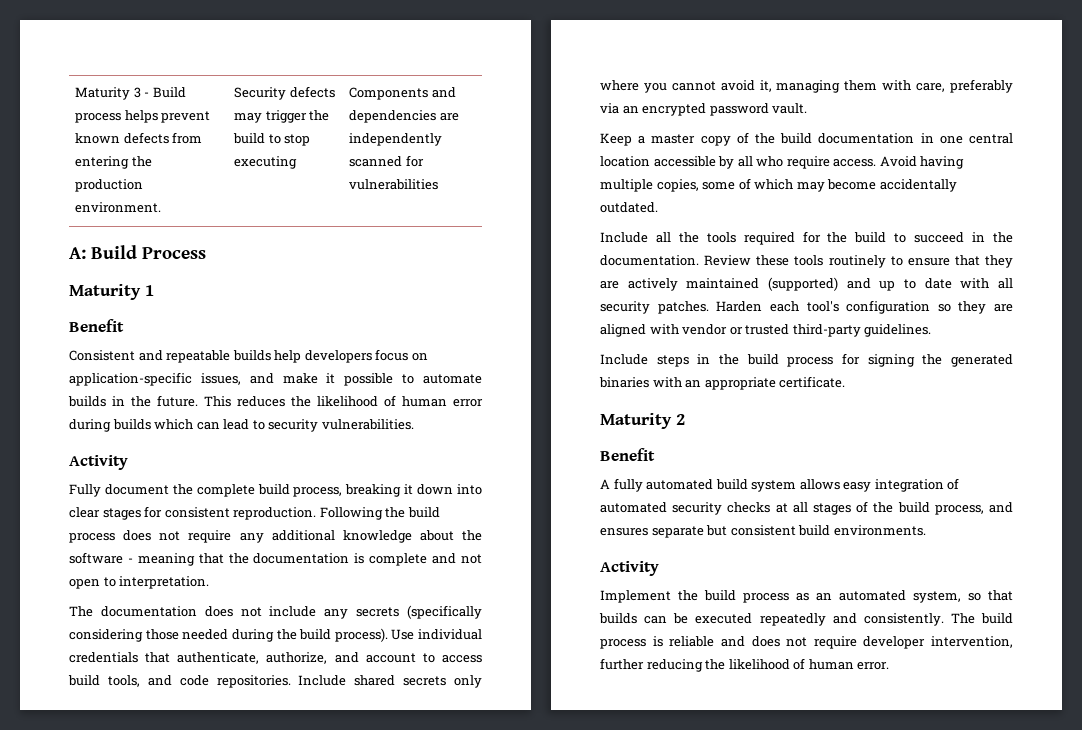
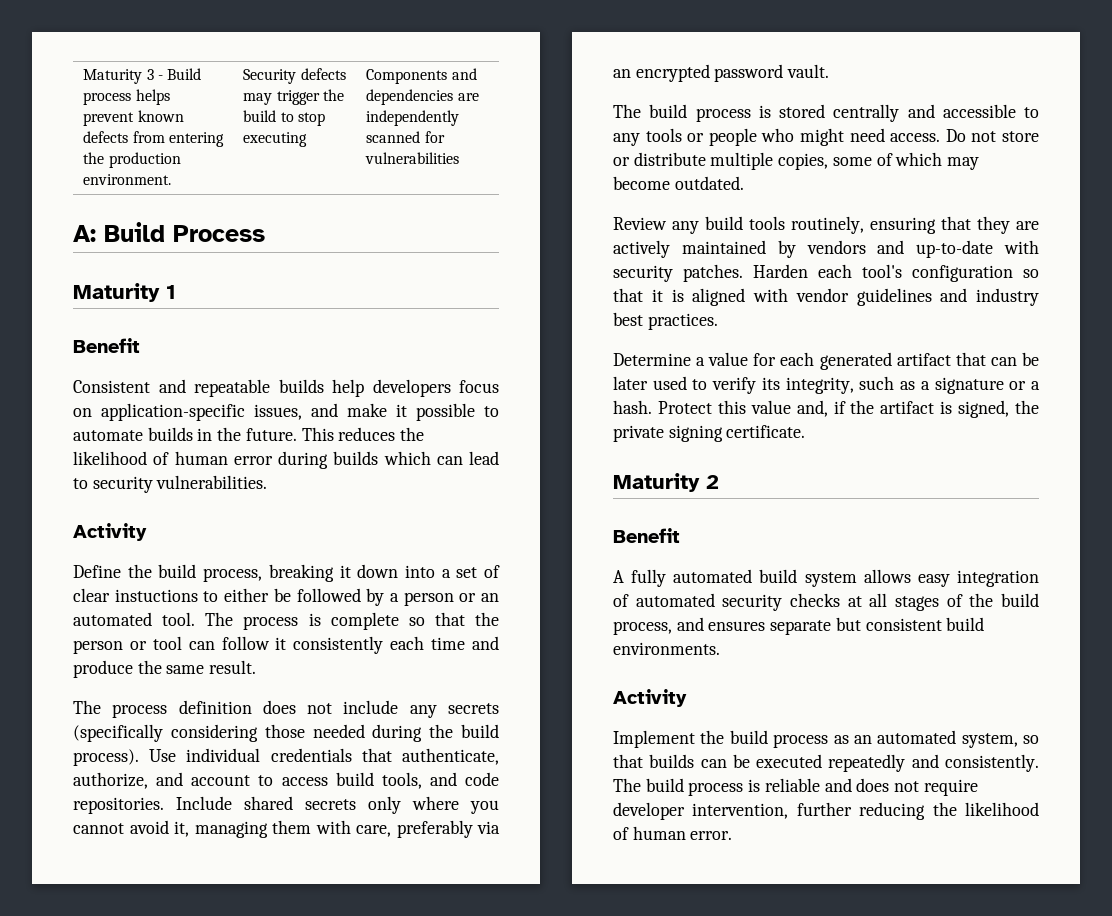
[69,484,255,497] Fully document the complete -> [73,564,152,578] Define the
[69,506,440,520] [69,530,482,543] [69,552,483,566] [69,576,210,589] [69,606,197,617] clear stages for consistent reproduction. Following the build process does not require any additional knowledge about the software - meaning that the documentation is complete and not open to interpretation. // The documentation -> [441,565,500,578] [73,588,499,606] [73,612,499,630] [73,636,500,654] [73,660,257,678] [73,700,252,718] a set of clear instuctions to either be followed by a person or an automated tool. The process is complete so that the person or tool can follow it consistently each time and produce the same result. // The process definition
[600,132,1013,146] [600,156,965,169] Keep a master copy of the build documentation in one central location accessible by all who require access. Avoid having -> [613,104,1039,122] [613,128,1039,146] [613,152,706,166] The build process is stored centrally and accessible to any tools or people who might need access. Do not store or distribute
[879,179,957,192] accidentally -> (670, 183) none
[600,231,1014,245] [600,255,950,268] Include all the tools required for the build to succeed in the documentation. Review these tools routinely to ensure -> [613,216,936,234] Review any build tools routinely, ensuring
[768,277,1013,291] (supported) and up to date with all -> [777,240,1039,258] by vendors and up-to-date with
[958,301,1013,314] [600,324,932,337] [600,353,1013,367] [599,377,776,390] they are aligned with vendor or trusted third-party guidelines. // Include steps in the build process for signing the generated binaries with an appropriate -> [613,288,1039,306] [613,312,718,330] [613,352,1039,370] [613,376,1040,394] [613,400,1039,418] [613,425,723,442] that it is aligned with vendor guidelines and industry best practices. // Determine a value for each generated artifact that can be later used to verify its integrity, such as a signature or a hash. Protect this value and, if the artifact is signed, the private signing

